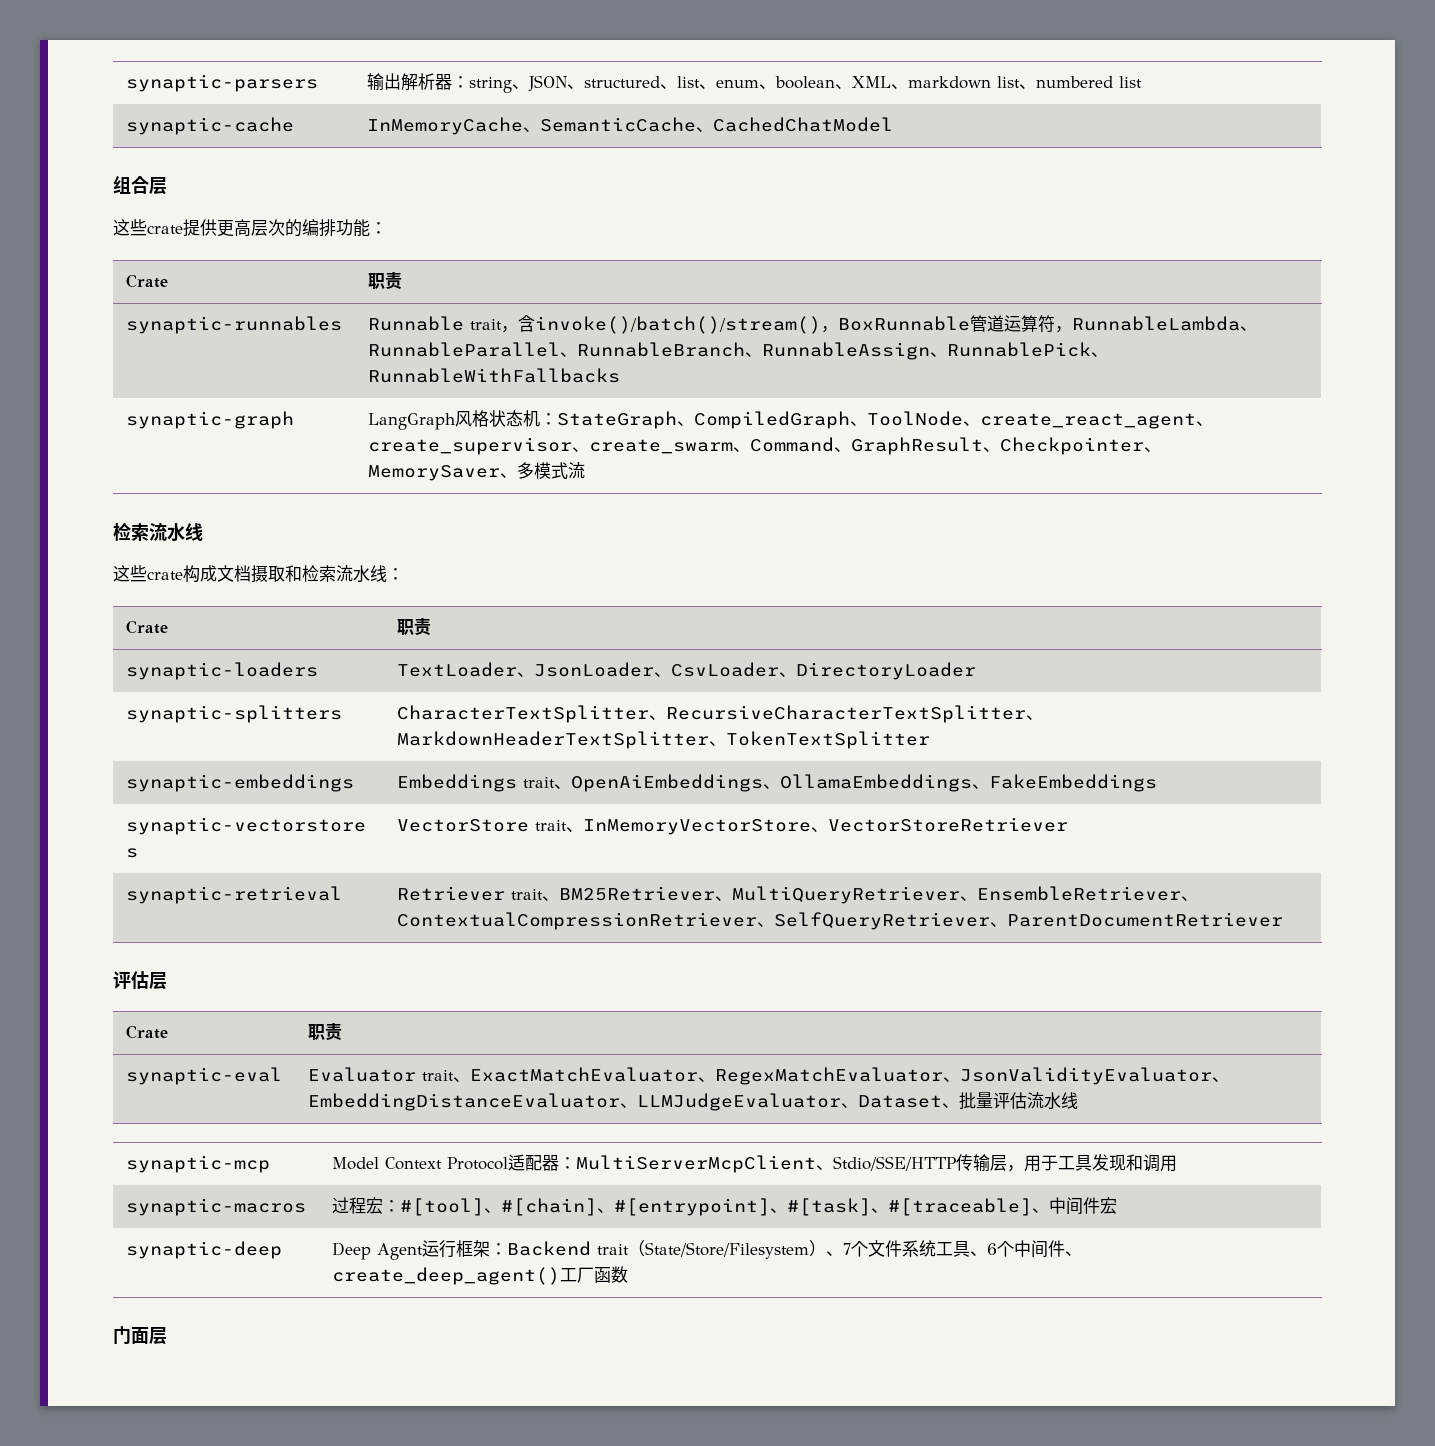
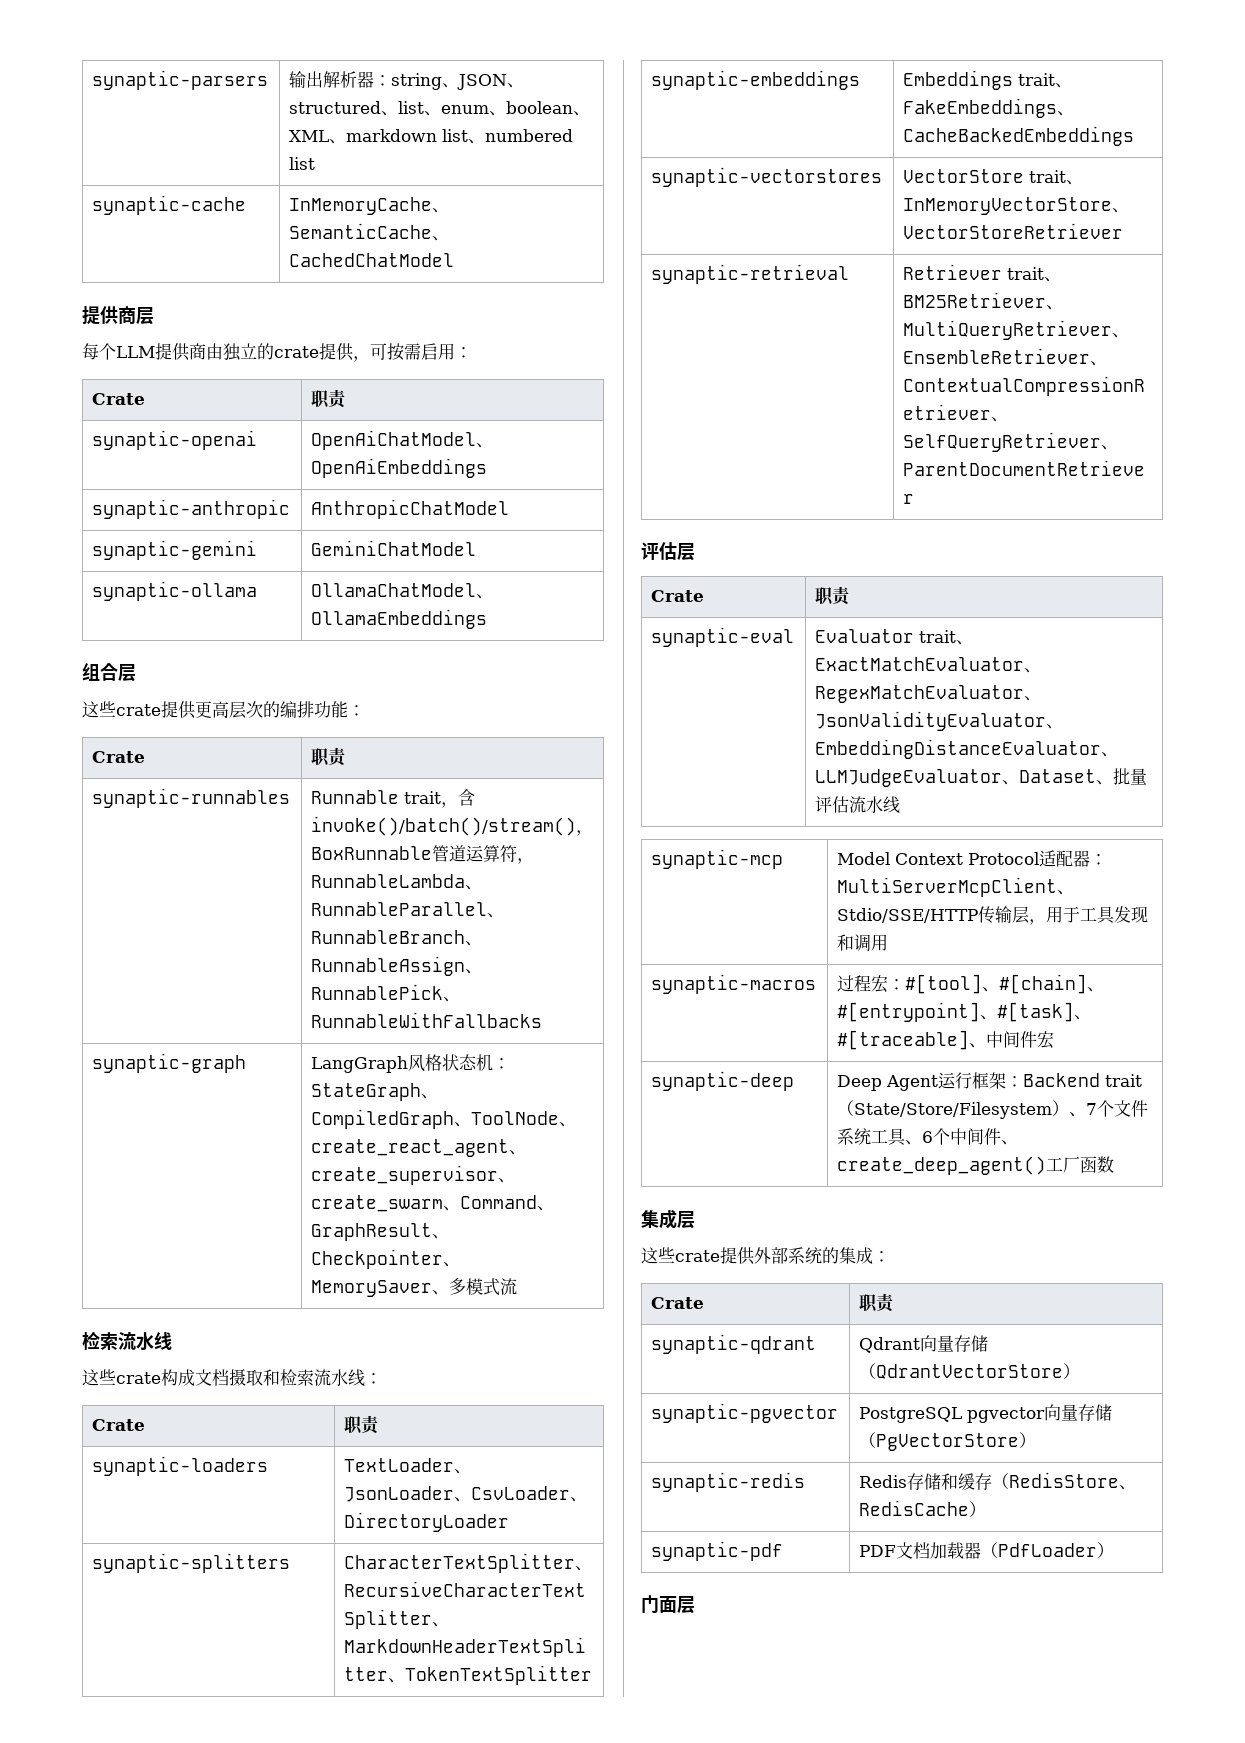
(893, 124) none -> [82,305,154,325] [82,343,472,362] [92,393,146,405] [311,389,348,409] [92,430,258,450] [311,430,494,450] [311,458,488,478] [92,499,291,519] [311,499,510,519] [92,540,258,560] [311,540,477,556] [92,581,258,601] [311,583,494,599] [311,609,488,629] // 提供商层 // 每个LLM提供商由独立的crate提供，可按需启用： // Crate | 职责 // synaptic-openai | OpenAiChatModel、OpenAiEmbeddings // synaptic-anthropic | AnthropicChatModel // synaptic-gemini | GeminiChatModel // synaptic-ollama | OllamaChatModel、OllamaEmbeddings
[570,774,1157,792] OpenAiEmbeddings、OllamaEmbeddings、FakeEmbeddings -> [903,98,1075,118] [903,126,1135,146] FakeEmbeddings、CacheBackedEmbeddings
(628, 1274) none -> [641,1209,695,1229] [641,1247,890,1265] [651,1297,705,1309] [859,1293,896,1313] [651,1334,817,1354] [859,1335,989,1353] [859,1363,1081,1379] [651,1403,839,1423] [859,1404,1113,1423] [859,1432,1037,1451] [651,1472,806,1492] [859,1472,1137,1490] [859,1500,987,1517] [651,1541,784,1561] [859,1542,1115,1559] // 集成层 // 这些crate提供外部系统的集成： // Crate | 职责 // synaptic-qdrant | Qdrant向量存储（QdrantVectorStore） // synaptic-pgvector | PostgreSQL pgvector向量存储（PgVectorStore） // synaptic-redis | Redis存储和缓存（RedisStore、RedisCache） // synaptic-pdf | PDF文档加载器（PdfLoader）

